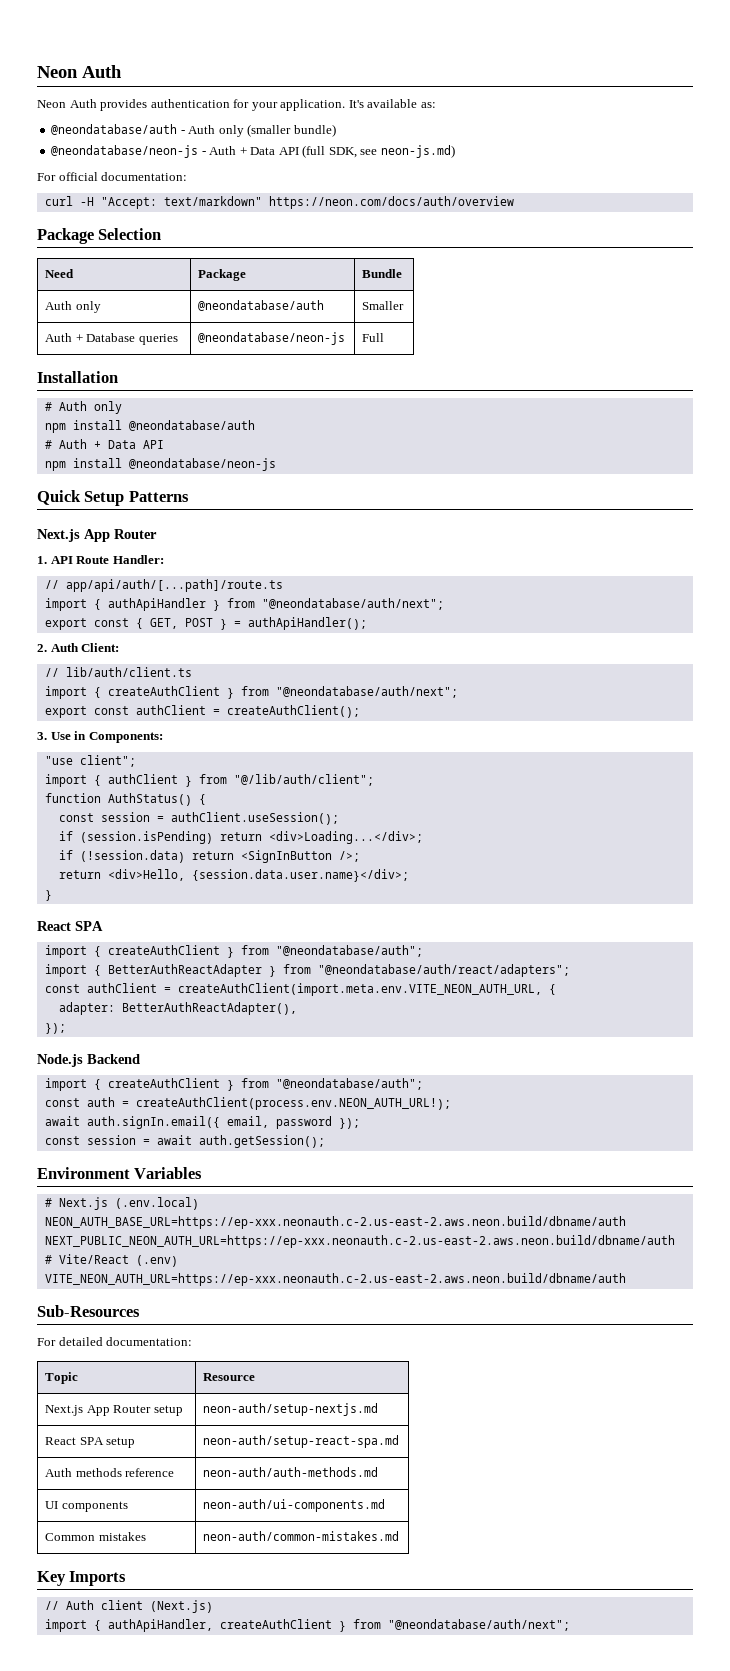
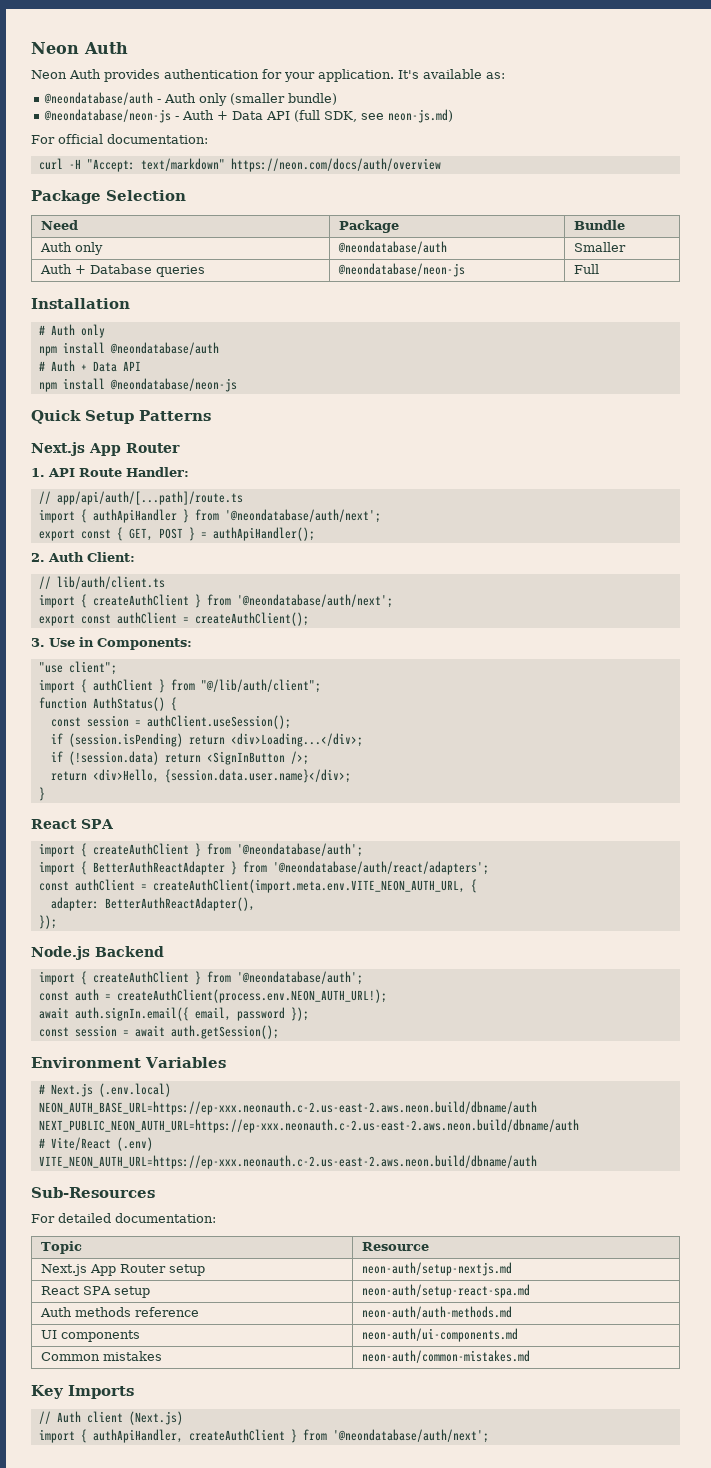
[261,598,444,610] "@neondatabase/auth/next"; -> [224,509,381,523] '@neondatabase/auth/next';
[275,686,458,698] "@neondatabase/auth/next"; -> [236,594,393,608] '@neondatabase/auth/next';
[275,945,423,957] "@neondatabase/auth"; -> [236,843,363,857] '@neondatabase/auth';
[317,964,570,977] "@neondatabase/auth/react/adapters"; -> [272,861,489,875] '@neondatabase/auth/react/adapters';
[275,1078,423,1090] "@neondatabase/auth"; -> [236,971,363,985] '@neondatabase/auth';
[387,1619,570,1631] "@neondatabase/auth/next"; -> [332,1429,489,1443] '@neondatabase/auth/next';

